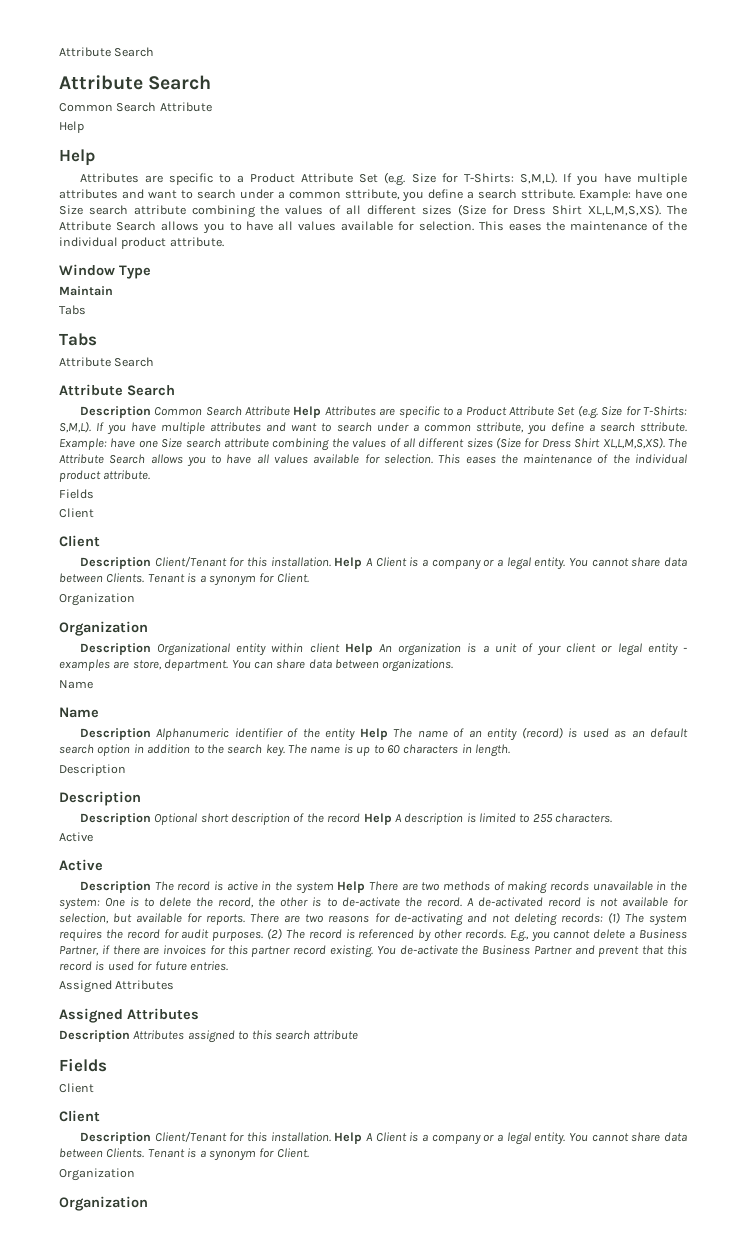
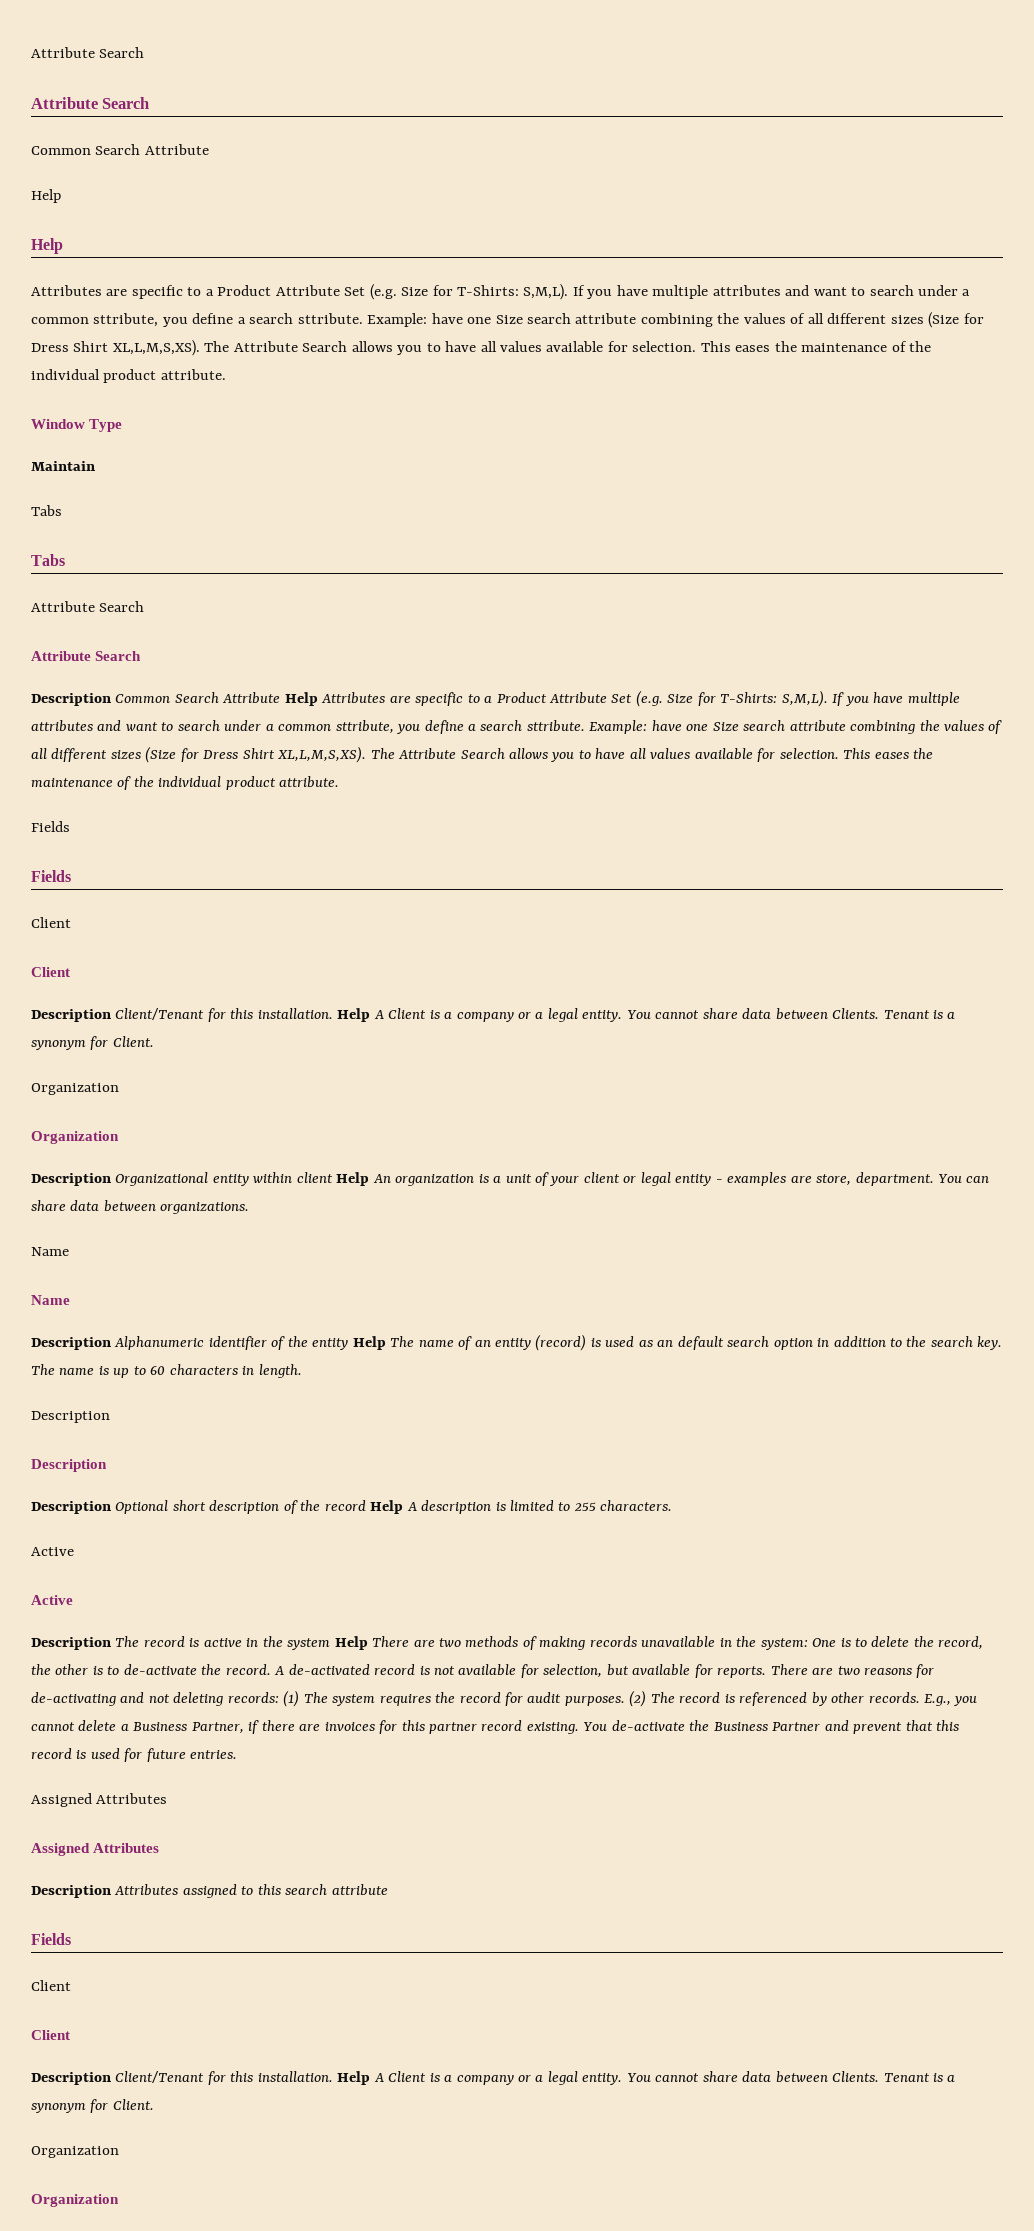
(94, 494) none -> [31,870,71,882] // Fields

